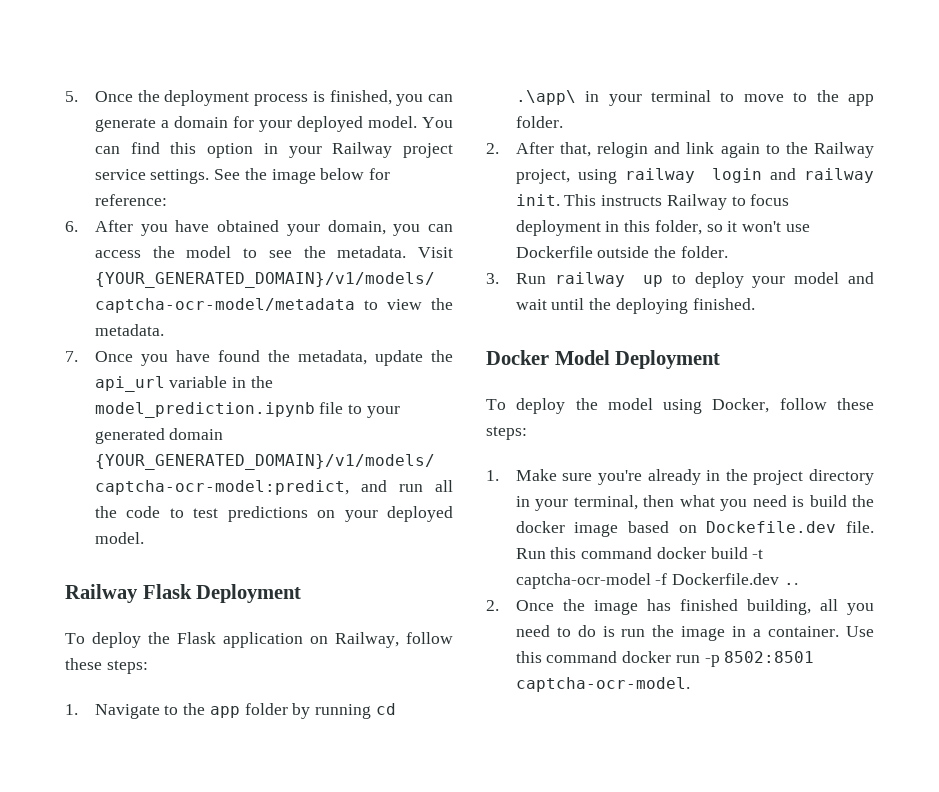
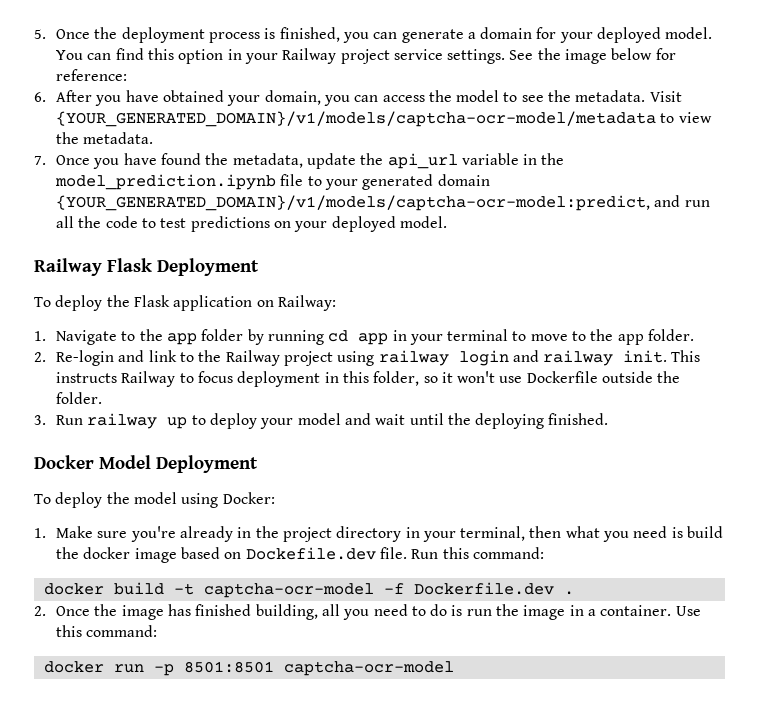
[335,632,453,648] [65,658,148,674] Railway, follow these steps: -> [277,295,336,311] Railway:
[515,90,576,105] .\app\ -> [358,333,389,345] app
[515,142,649,158] After that, relogin -> [55,350,114,366] Re-login
[720,143,760,158] again -> (177, 356) none
[515,169,570,184] project, -> [283,351,333,366] project
[712,398,874,413] [486,426,527,440] Docker, follow these steps: -> [222,492,275,504] Docker:
[581,547,653,559] command -> [472,547,544,559] command: //
[783,583,798,585] .. -> [563,591,574,595] .
[546,651,618,663] command -> [86,625,158,637] command: //
[724,651,815,663] [515,677,690,692] 8502:8501 captcha-ocr-model. -> [183,661,454,676] 8501:8501 captcha-ocr-model

